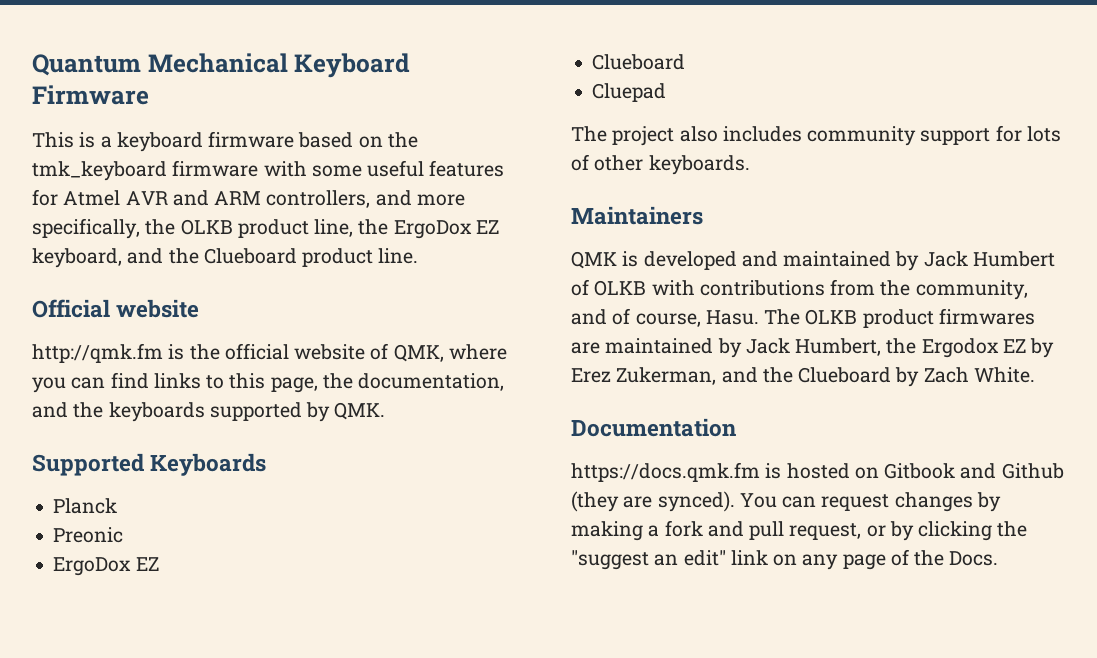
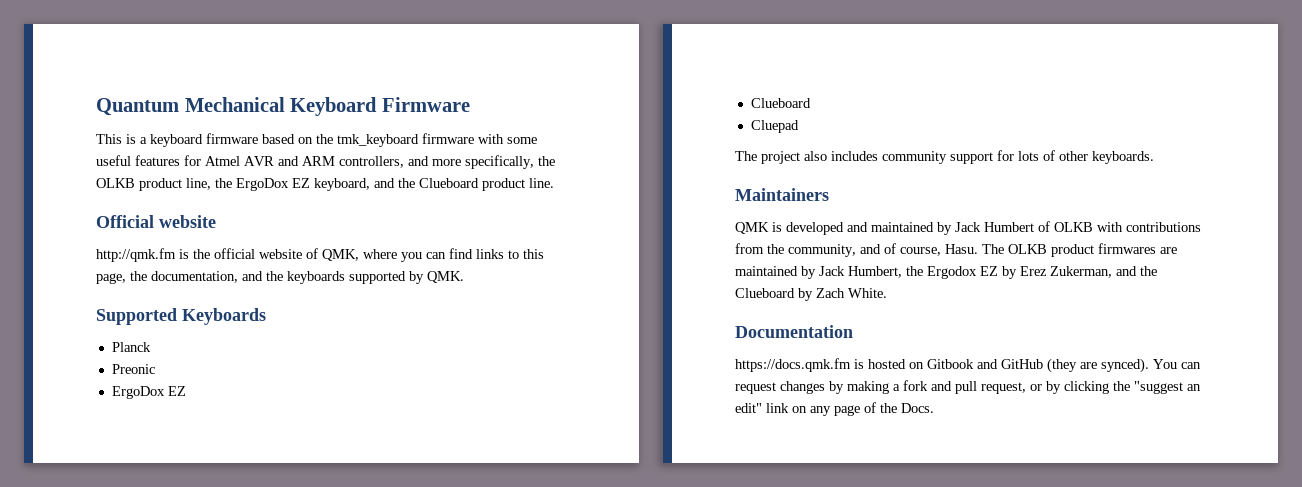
[1001,463,1064,479] Github -> [1001,359,1043,369] GitHub

